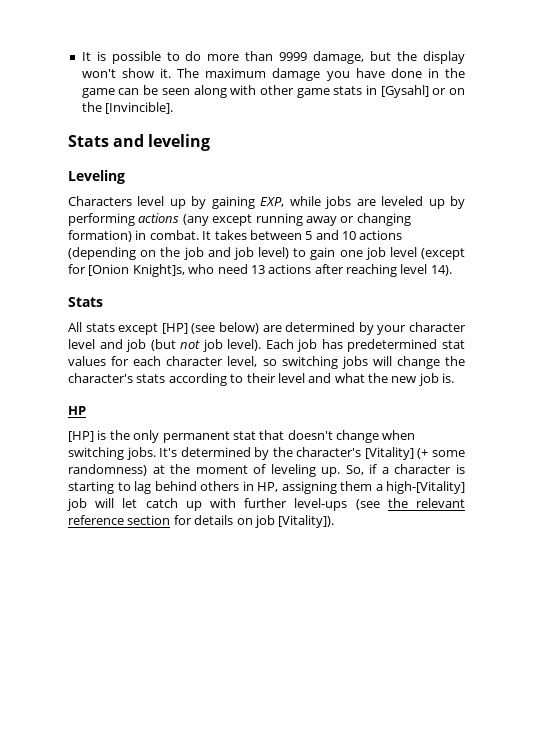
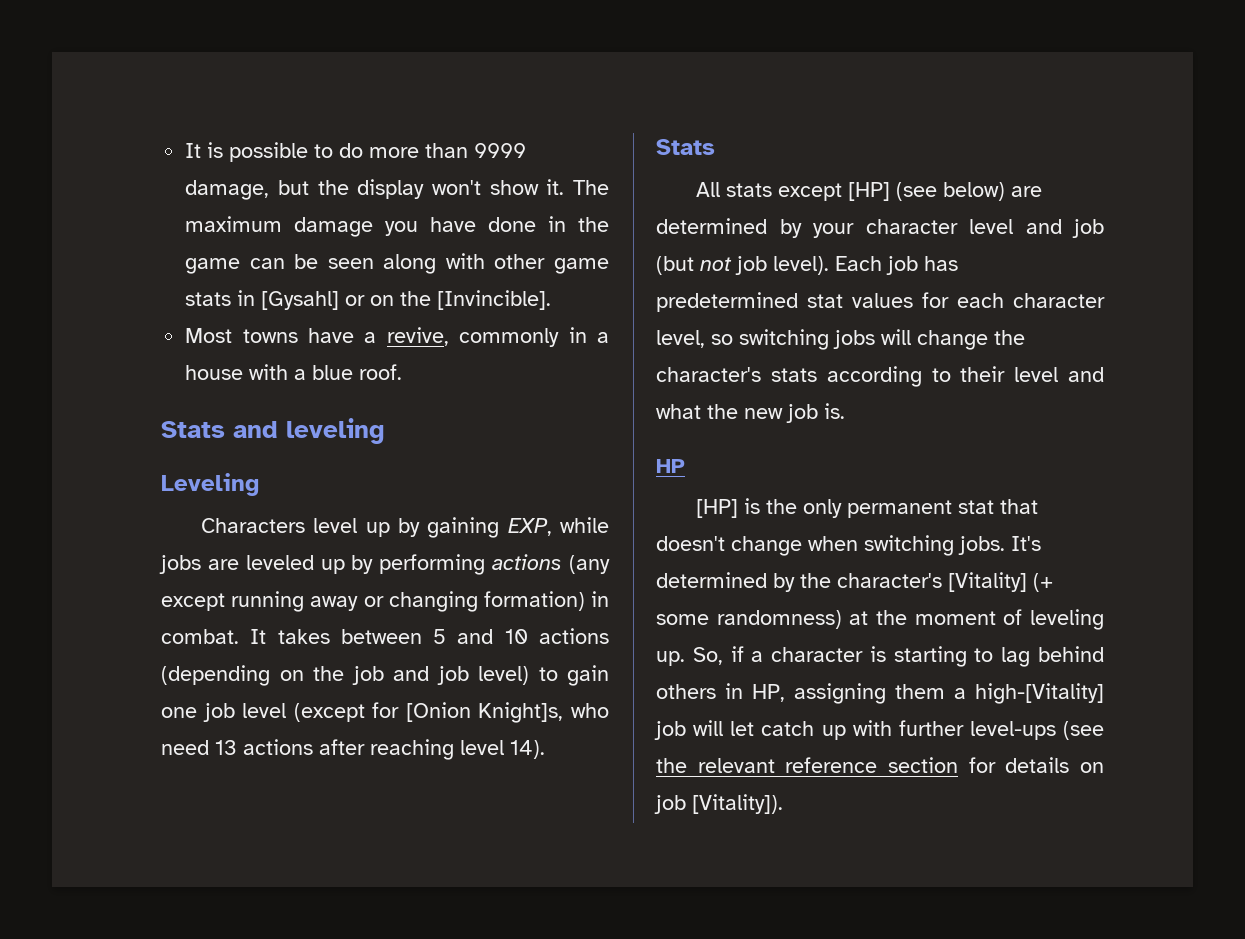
(174, 108) none -> [185,327,609,347] [185,364,403,380] // Most towns have a revive, commonly in a house with a blue roof.

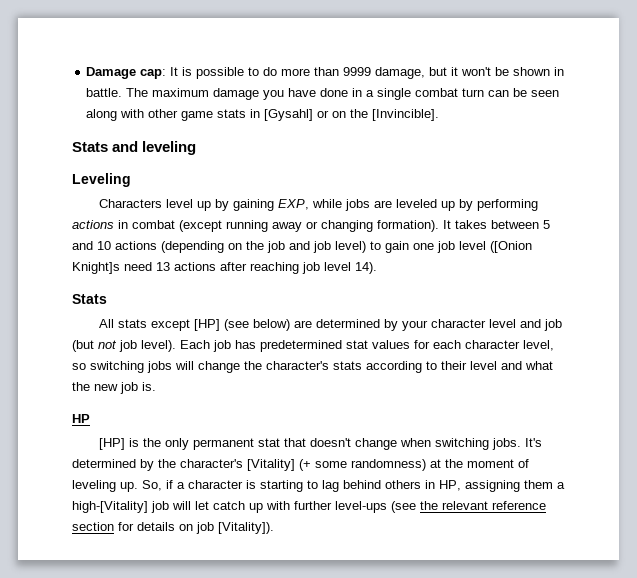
(185, 150) none -> [86,67,167,79] Damage cap:
[317,179,565,199] the display won't show it. -> [451,67,565,76] [86,88,123,97] it won't be shown in battle.
[578,217,610,232] [185,258,241,274] the game -> [366,88,485,100] a single combat turn
[185,327,609,347] [185,364,403,380] // Most towns have a revive, commonly in a house with a blue roof. -> (440, 115) none
[569,555,610,574] [161,593,225,611] (any except -> [118,220,222,232] in combat (except
[483,591,609,611] [161,629,239,644] formation) in combat. -> [377,220,439,232] formation).
[293,702,609,723] (except for [Onion Knight]s, who -> [490,241,532,253] [72,262,120,274] ([Onion Knight]s
(454, 749) none -> [302,262,320,274] job

